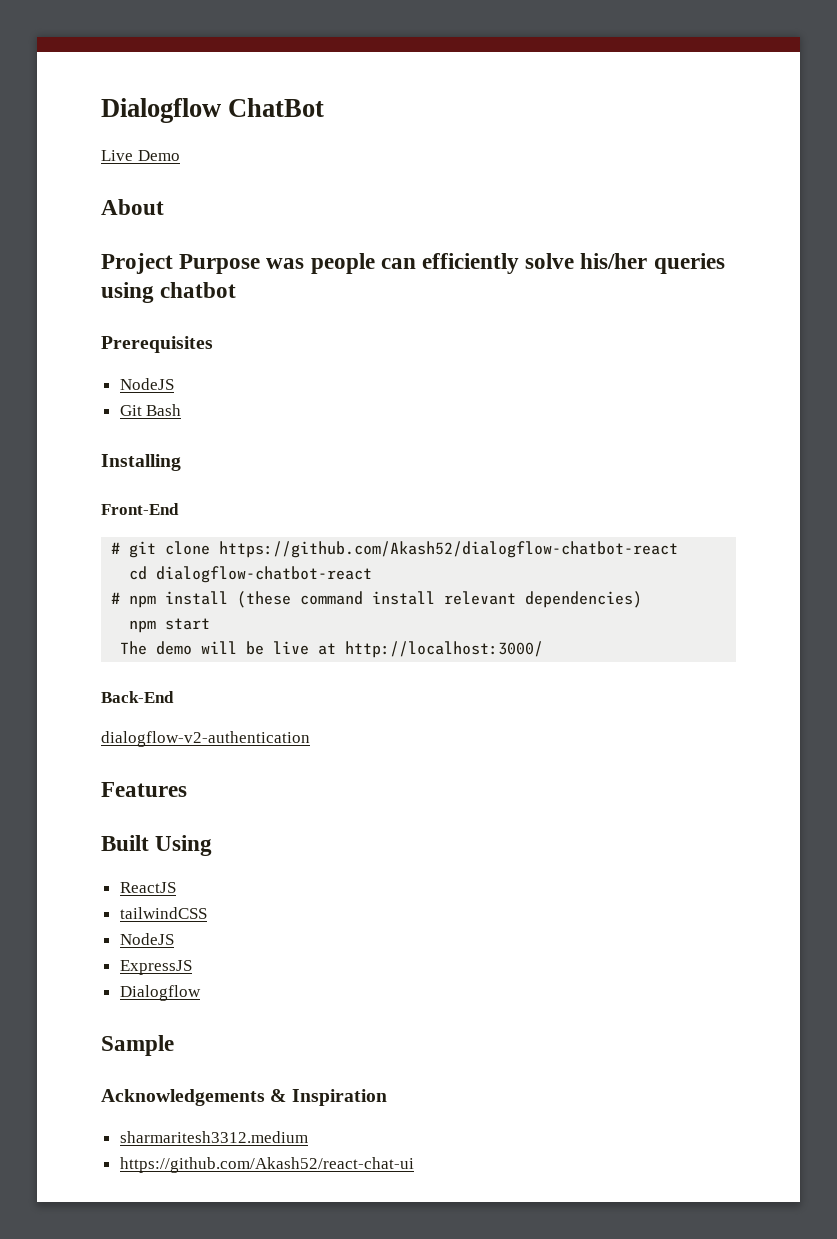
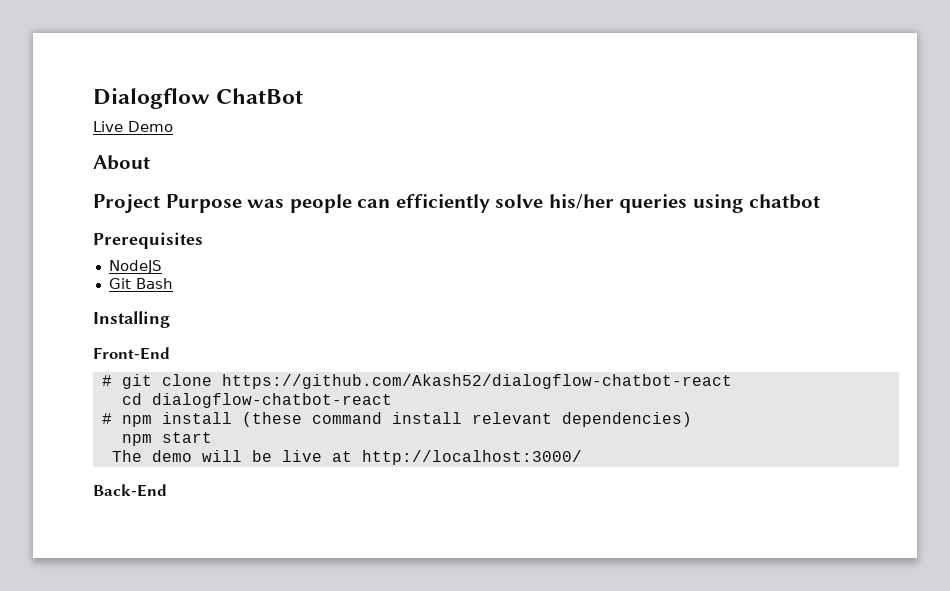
[101,731,310,747] [101,782,187,797] [101,835,213,856] [119,882,176,893] [119,907,207,919] [119,933,174,945] [119,960,192,975] [119,985,201,1001] [101,1035,174,1056] [101,1089,387,1106] [119,1131,308,1143] [119,1157,414,1173] // dialogflow-v2-authentication // Features // Built Using // ReactJS // tailwindCSS // NodeJS // ExpressJS // Dialogflow // Sample // Acknowledgements & Inspiration // sharmaritesh3312.medium // https://github.com/Akash52/react-chat-ui -> (167, 490) none

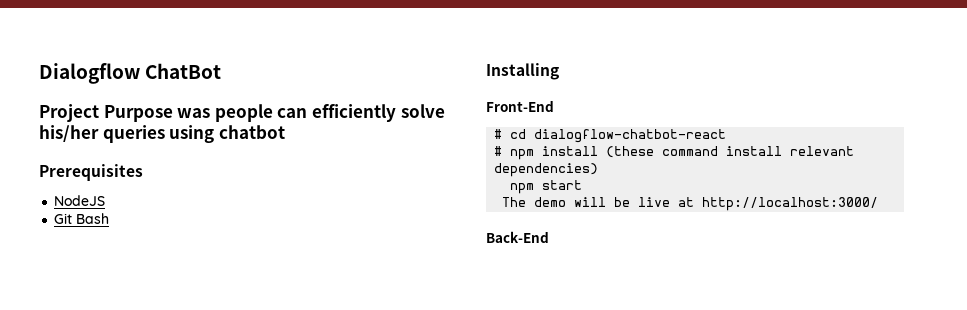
[93,121,173,132] [93,155,150,170] // Live Demo // About -> (222, 71) none
[121,374,732,389] git clone https://github.com/Akash52/dialogflow-chatbot-react // -> (503, 134) none

